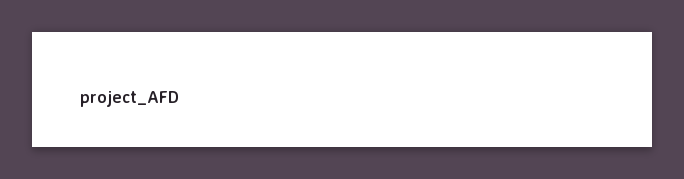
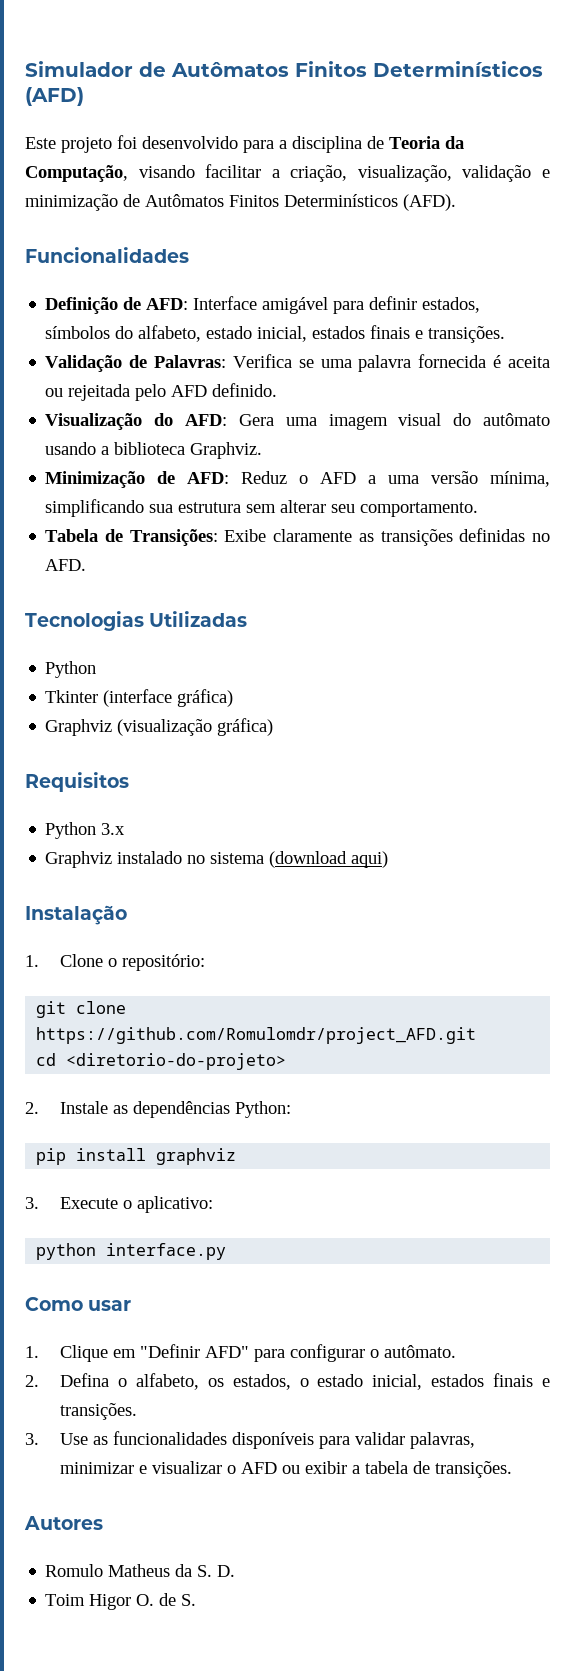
[80,91,179,107] project_AFD -> [25,61,543,77] [25,87,84,106] [25,135,464,153] [25,164,550,182] [25,194,456,211] [25,247,189,263] [45,296,481,314] [45,325,506,343] [45,354,551,372] [45,383,278,401] [45,413,550,430] [45,442,263,459] [45,471,550,488] [45,499,479,517] [45,528,550,546] [45,559,87,571] [25,611,248,631] [45,661,97,678] [45,689,234,707] [45,718,274,736] [25,772,129,792] [45,822,126,839] [45,851,389,868] [25,905,127,925] [25,954,206,971] [36,1001,127,1018] [36,1027,477,1044] [36,1053,287,1070] [25,1101,292,1118] [36,1148,237,1165] [25,1196,214,1213] [36,1243,227,1260] [25,1297,132,1311] [25,1344,457,1362] [25,1373,551,1390] [60,1403,138,1420] [25,1431,476,1449] [60,1461,513,1478] [24,1516,103,1530] [45,1564,236,1577] [45,1593,197,1610] Simulador de Autômatos Finitos Determinísticos (AFD) // Este projeto foi desenvolvido para a disciplina de Teoria da Computação, visando facilitar a criação, visualização, validação e minimização de Autômatos Finitos Determinísticos (AFD). // Funcionalidades // Definição de AFD: Interface amigável para definir estados, símbolos do alfabeto, estado inicial, estados finais e transições. // Validação de Palavras: Verifica se uma palavra fornecida é aceita ou rejeitada pelo AFD definido. // Visualização do AFD: Gera uma imagem visual do autômato usando a biblioteca Graphviz. // Minimização de AFD: Reduz o AFD a uma versão mínima, simplificando sua estrutura sem alterar seu comportamento. // Tabela de Transições: Exibe claramente as transições definidas no AFD. // Tecnologias Utilizadas // Python // Tkinter (interface gráfica) // Graphviz (visualização gráfica) // Requisitos // Python 3.x // Graphviz instalado no sistema (download aqui) // Instalação // 1. Clone o repositório: // git clone https://github.com/Romulomdr/project_AFD.git // cd <diretorio-do-projeto> // 2. Instale as dependências Python: // pip install graphviz // 3. Execute o aplicativo: // python interface.py // Como usar // 1. Clique em "Definir AFD" para configurar o autômato. // 2. Defina o alfabeto, os estados, o estado inicial, estados finais e transições. // 3. Use as funcionalidades disponíveis para validar palavras, minimizar e visualizar o AFD ou exibir a tabela de transições. // Autores // Romulo Matheus da S. D. // Toim Higor O. de S.

